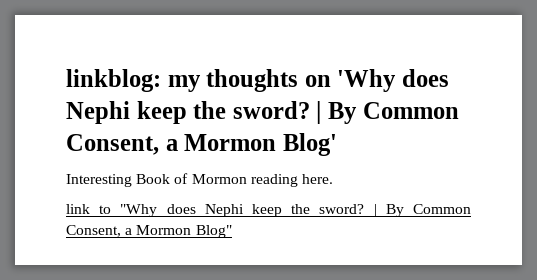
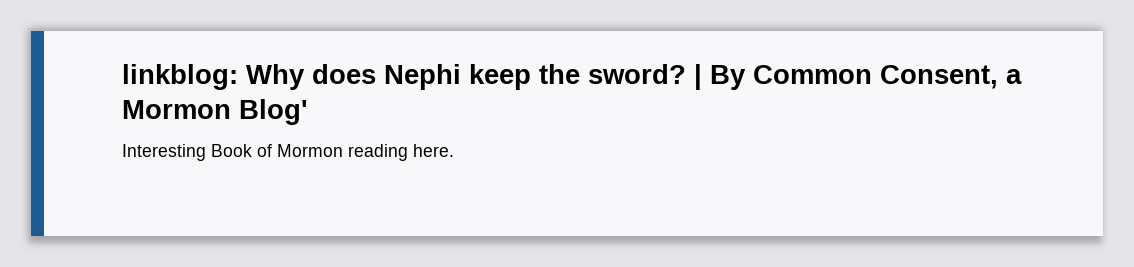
[167,69,397,92] my thoughts on 'Why -> [246,64,305,90] Why
[66,204,471,217] [66,225,232,238] // link to "Why does Nephi keep the sword? | By Common Consent, a Mormon Blog" -> (454, 150) none

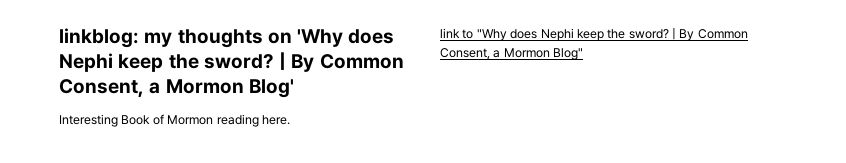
[246,64,305,90] Why -> [144,29,344,48] my thoughts on 'Why
(454, 150) none -> [440,27,748,41] [440,48,584,60] // link to "Why does Nephi keep the sword? | By Common Consent, a Mormon Blog"

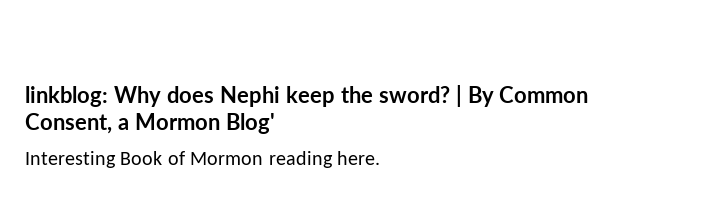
[144,29,344,48] my thoughts on 'Why -> [113,86,161,107] Why
[440,27,748,41] [440,48,584,60] // link to "Why does Nephi keep the sword? | By Common Consent, a Mormon Blog" -> (380, 158) none

